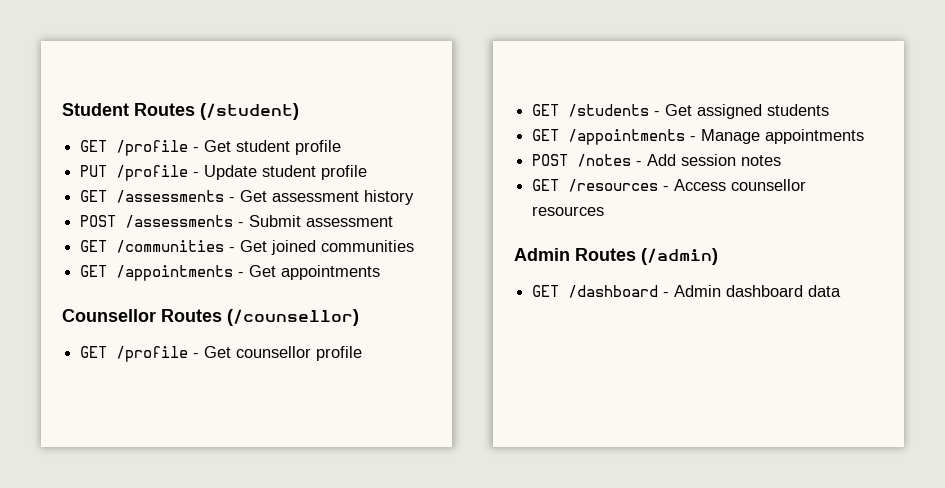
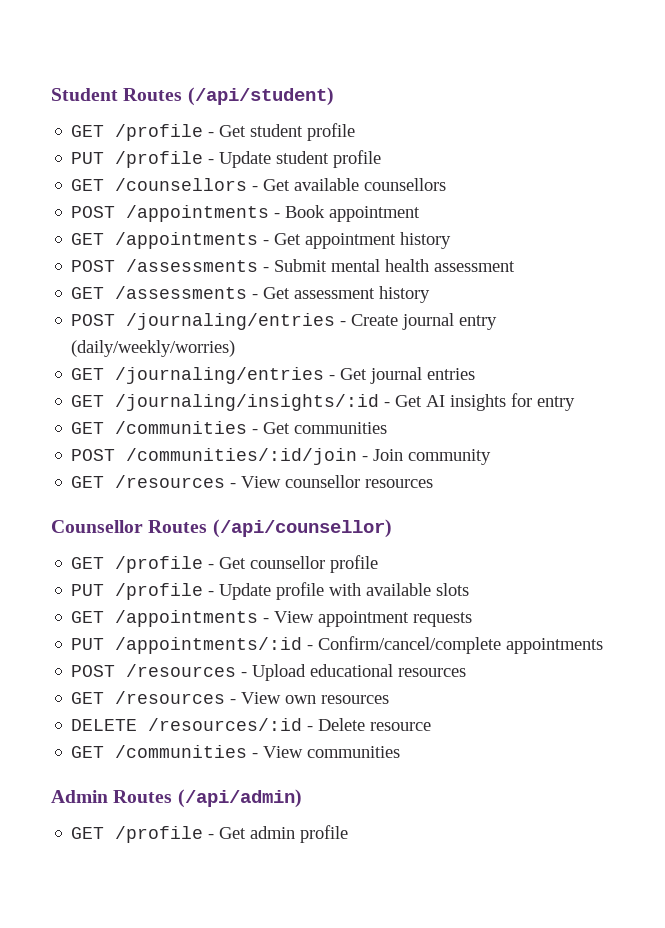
[200,103,299,120] (/student) -> [187,87,334,106] (/api/student)
(368, 172) none -> [71,178,447,191] [71,205,421,222] [71,232,452,249] [71,259,516,272] // GET /counsellors - Get available counsellors // POST /appointments - Book appointment // GET /appointments - Get appointment history // POST /assessments - Submit mental health assessment
[125,215,394,228] /assessments - Submit assessment -> [126,313,498,330] [71,340,236,357] [71,367,476,384] [71,393,576,411] /journaling/entries - Create journal entry (daily/weekly/worries) // GET /journaling/entries - Get journal entries // GET /journaling/insights/:id - Get AI insights for entry
[271,240,415,255] [80,265,381,281] joined communities // GET /appointments - Get appointments -> [294,422,388,434] [71,448,492,465] [71,475,434,488] communities // POST /communities/:id/join - Join community // GET /resources - View counsellor resources
[227,309,359,326] (/counsellor) -> [212,519,392,538] (/api/counsellor)
[532,104,830,119] [532,129,865,145] [532,154,782,167] [532,179,807,192] [532,206,605,216] GET /students - Get assigned students // GET /appointments - Manage appointments // POST /notes - Add session notes // GET /resources - Access counsellor resources -> [71,582,470,600] [71,610,473,627] [71,636,604,654] [71,664,467,681] [71,691,390,704] [71,718,432,731] [71,745,401,758] PUT /profile - Update profile with available slots // GET /appointments - View appointment requests // PUT /appointments/:id - Confirm/cancel/complete appointments // POST /resources - Upload educational resources // GET /resources - View own resources // DELETE /resources/:id - Delete resource // GET /communities - View communities
[641,248,718,265] [532,285,842,298] (/admin) // GET /dashboard - Admin dashboard data -> [177,789,302,808] [71,825,349,843] (/api/admin) // GET /profile - Get admin profile

